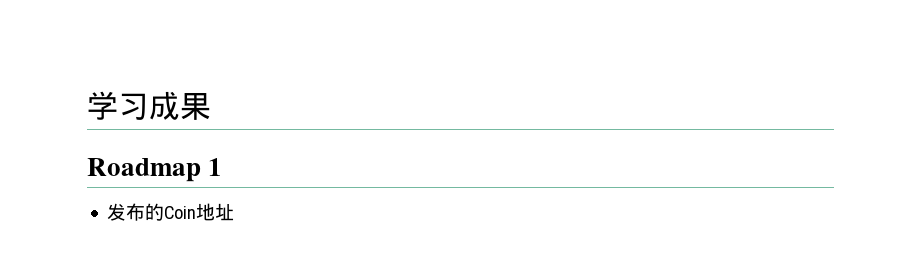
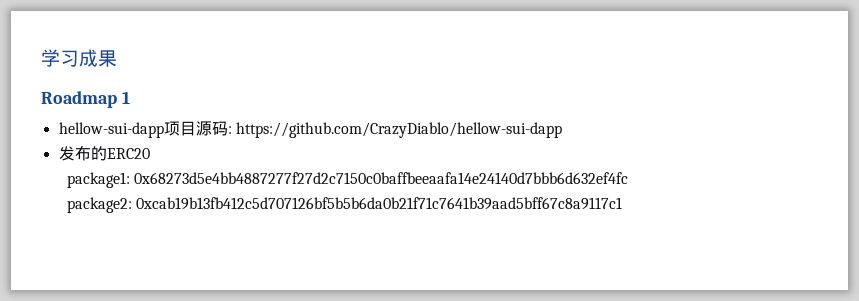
[107,203,235,221] 发布的Coin地址 -> [58,121,562,138] [58,145,150,161] [67,172,629,188] [67,197,623,213] hellow-sui-dapp项目源码: https://github.com/CrazyDiablo/hellow-sui-dapp // 发布的ERC20 // package1: 0x68273d5e4bb4887277f27d2c7150c0baffbeeaafa14e24140d7bbb6d632ef4fc // package2: 0xcab19b13fb412c5d707126bf5b5b6da0b21f71c7641b39aad5bff67c8a9117c1

